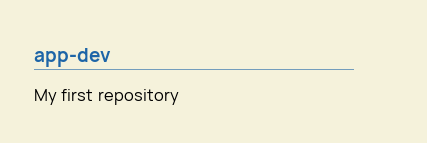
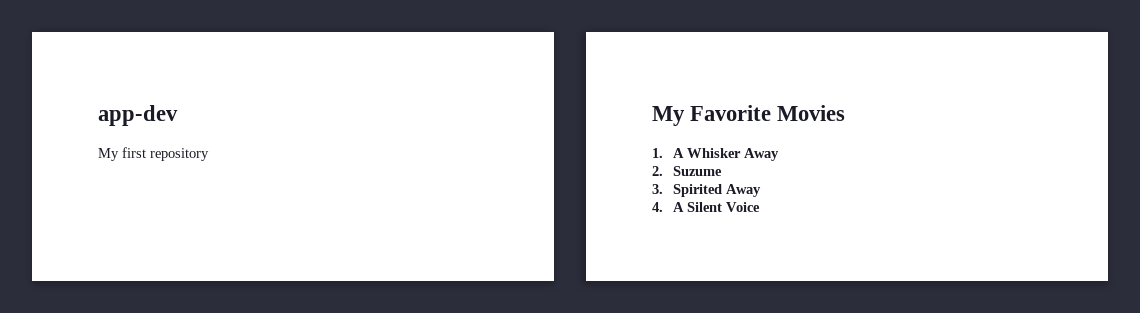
(179, 97) none -> [652,105,846,126] [652,148,779,161] [652,166,722,176] [652,184,761,197] [652,202,760,212] // My Favorite Movies // 1. A Whisker Away // 2. Suzume // 3. Spirited Away // 4. A Silent Voice

